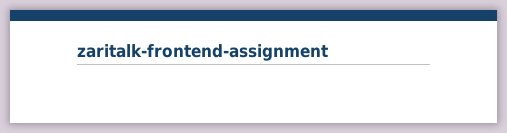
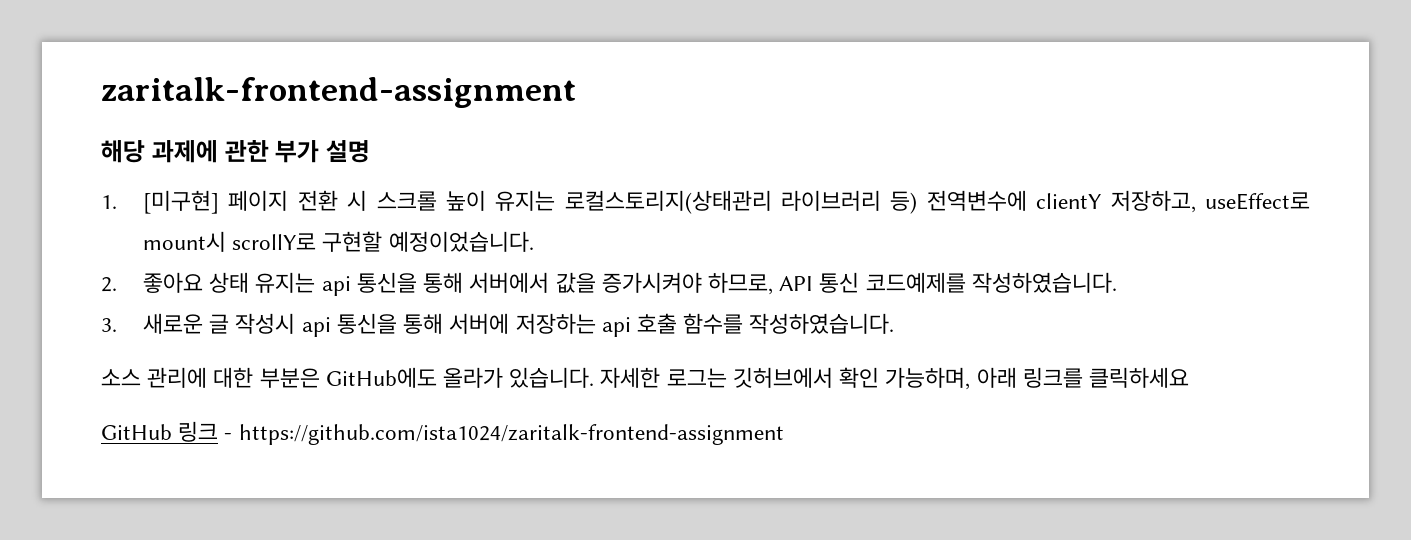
(328, 52) none -> [101,140,370,163] [101,190,1310,214] [143,231,534,252] [101,272,1117,296] [101,313,895,337] [101,367,1189,390] [101,421,784,445] // 해당 과제에 관한 부가 설명 // 1. [미구현] 페이지 전환 시 스크롤 높이 유지는 로컬스토리지(상태관리 라이브러리 등) 전역변수에 clientY 저장하고, useEffect로 mount시 scrollY로 구현할 예정이었습니다. // 2. 좋아요 상태 유지는 api 통신을 통해 서버에서 값을 증가시켜야 하므로, API 통신 코드예제를 작성하였습니다. // 3. 새로운 글 작성시 api 통신을 통해 서버에 저장하는 api 호출 함수를 작성하였습니다. // 소스 관리에 대한 부분은 GitHub에도 올라가 있습니다. 자세한 로그는 깃허브에서 확인 가능하며, 아래 링크를 클릭하세요 // GitHub 링크 - https://github.com/ista1024/zaritalk-frontend-assignment

